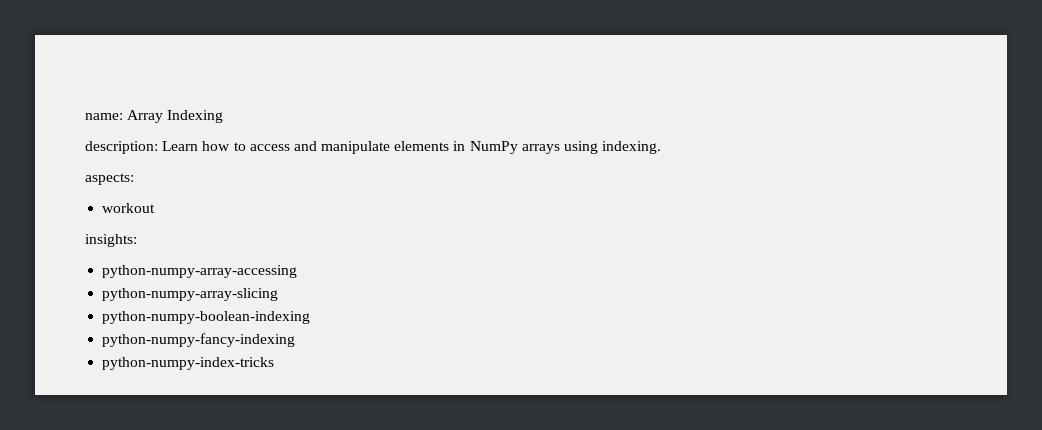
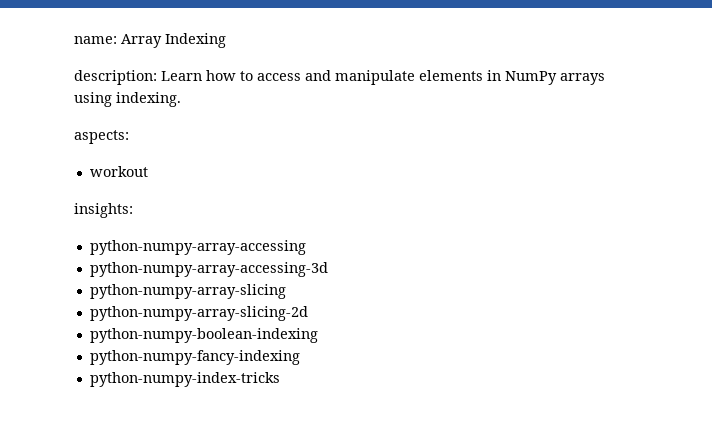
(298, 271) none -> [89,262,328,277] // python-numpy-array-accessing-3d
(279, 294) none -> [89,306,308,321] // python-numpy-array-slicing-2d

